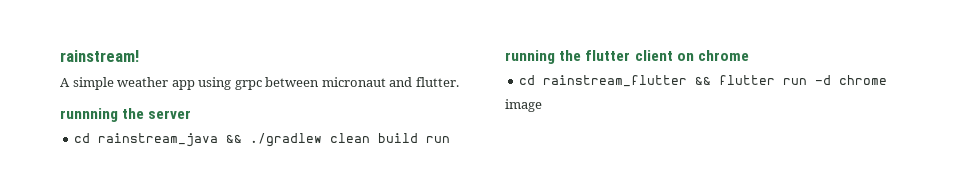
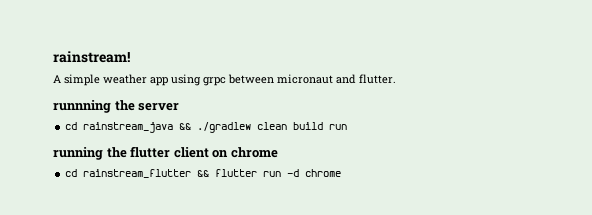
[505,99,542,112] // image -> (342, 173) none

